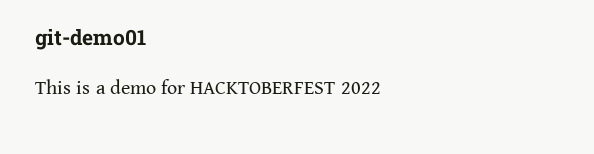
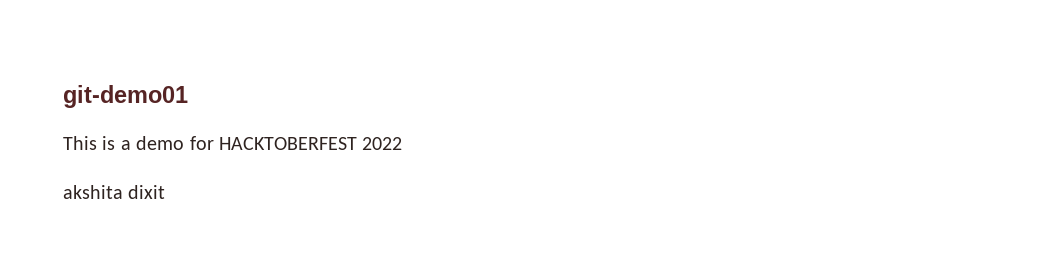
(381, 88) none -> [63,185,166,199] // akshita dixit

